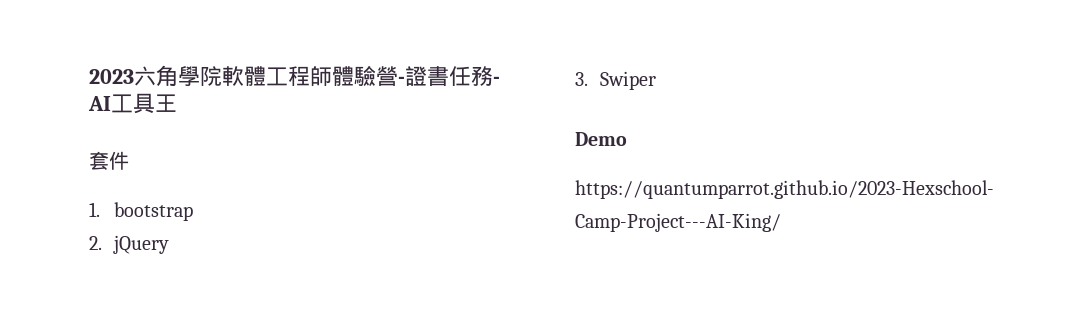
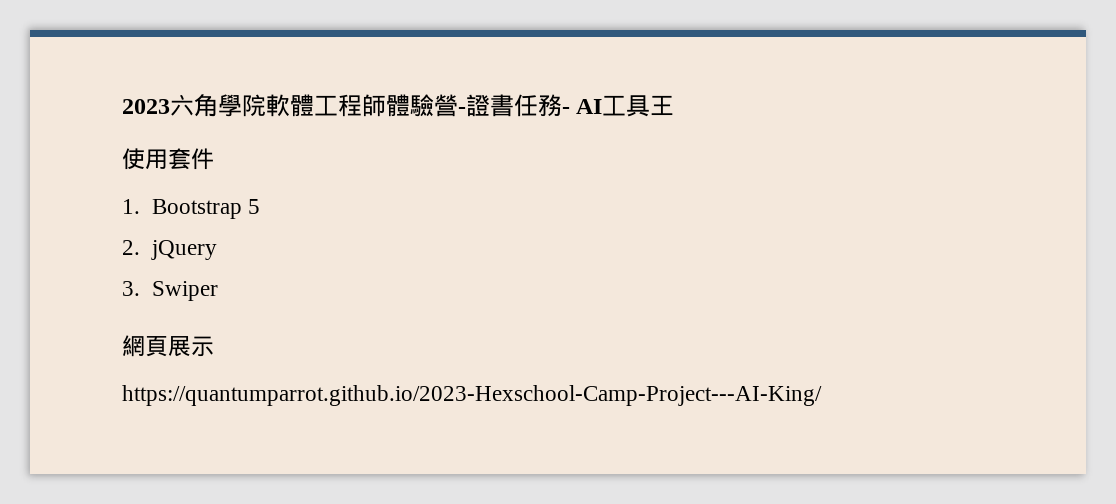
(177, 103) none -> [122,148,168,170] 使用
[114,202,194,221] bootstrap -> [151,199,261,219] Bootstrap 5
[575,132,627,146] Demo -> [122,335,214,357] 網頁展示

